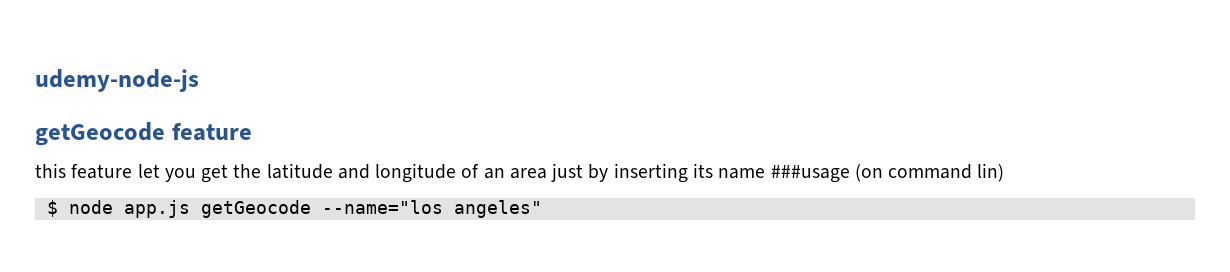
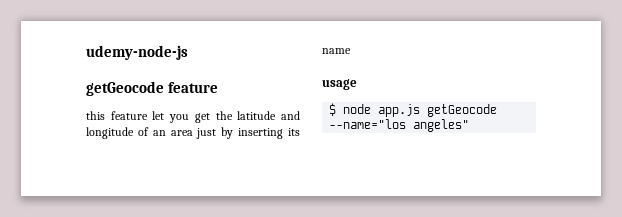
[770,163,1005,183] ###usage (on command lin) -> [322,79,357,90] // usage

